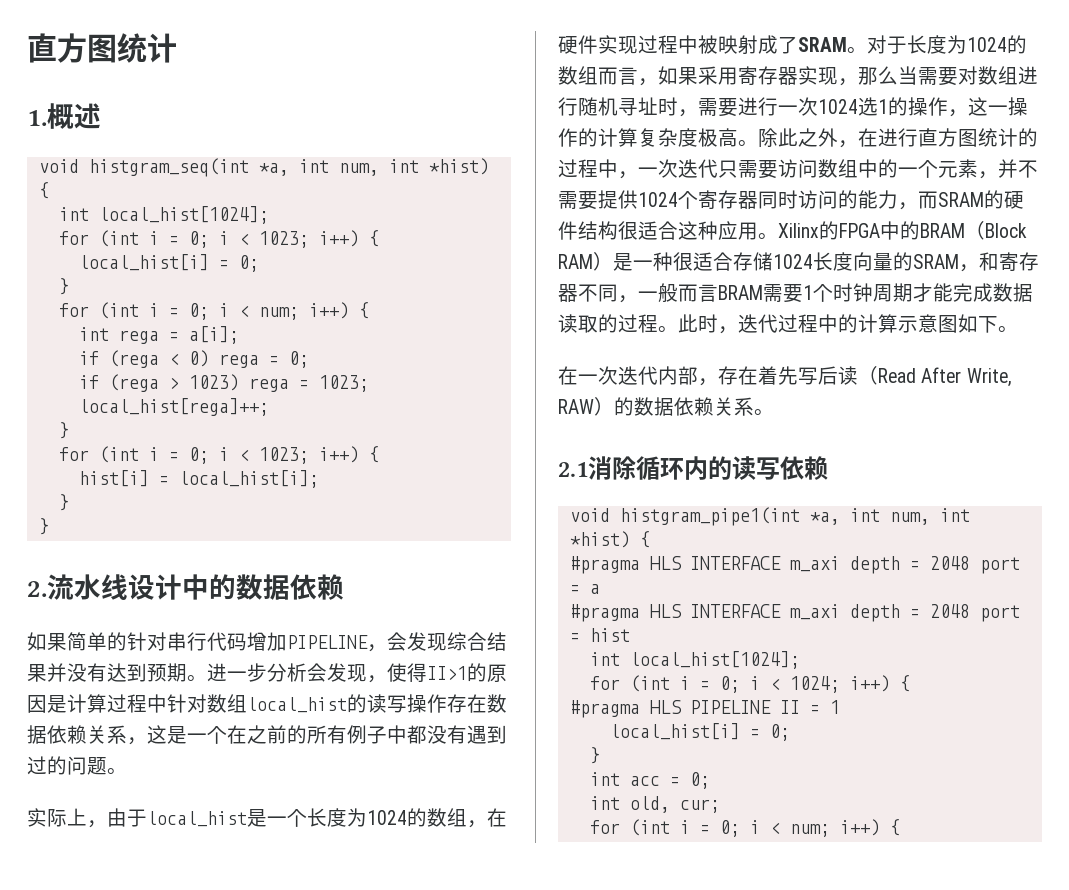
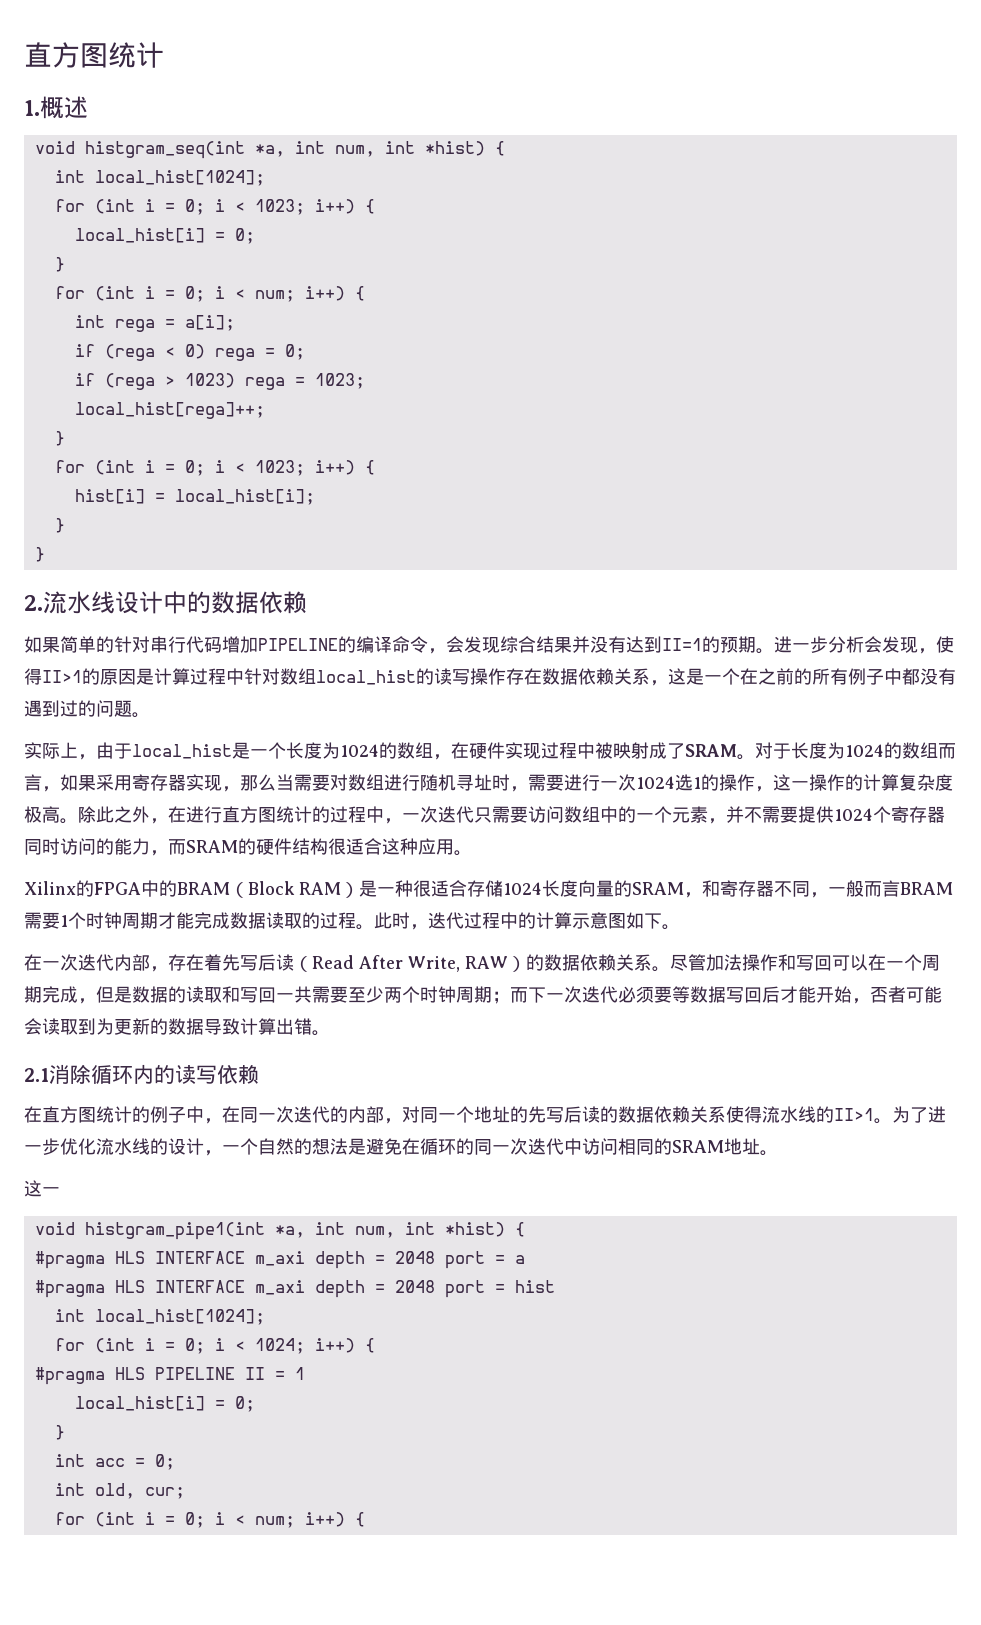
(368, 642) none -> [338,636,428,653] 的编译命令
(147, 672) none -> [662,636,720,653] II=1的
(778, 236) none -> (472, 853) //
(774, 412) none -> [670,954,940,971] [24,986,942,1004] [24,1018,330,1036] 尽管加法操作和写回可以在一个周期完成，但是数据的读取和写回一共需要至少两个时钟周期；而下一次迭代必须要等数据写回后才能开始，否者可能会读取到为更新的数据导致计算出错。
(828, 468) none -> [24,1106,946,1124] [24,1138,778,1156] [24,1180,60,1197] // 在直方图统计的例子中，在同一次迭代的内部，对同一个地址的先写后读的数据依赖关系使得流水线的II>1。为了进一步优化流水线的设计，一个自然的想法是避免在循环的同一次迭代中访问相同的SRAM地址。 // 这一

